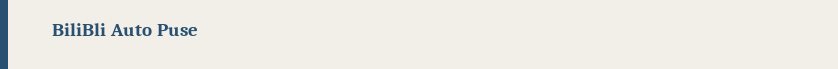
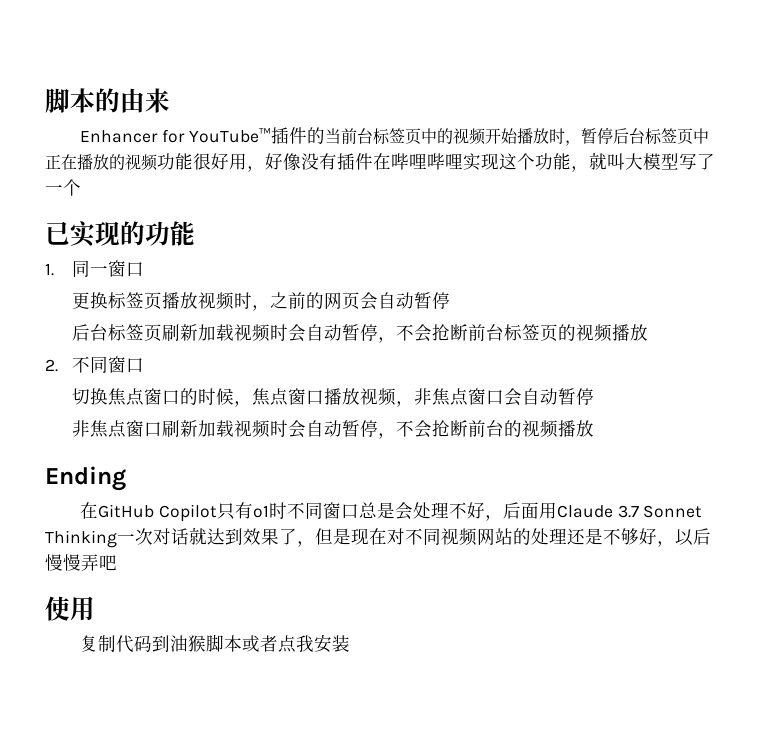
[52,23,198,36] BiliBli Auto Puse -> [45,88,170,113] [80,127,709,146] [45,152,715,172] [45,179,81,196] [45,221,195,247] [45,260,145,277] [72,292,451,311] [72,324,649,343] [45,356,145,373] [72,388,595,407] [72,420,595,439] [45,466,126,491] [80,502,703,522] [45,527,711,548] [45,554,117,571] [45,596,95,621] [80,634,351,653] 脚本的由来 // Enhancer for YouTube™插件的当前台标签页中的视频开始播放时，暂停后台标签页中正在播放的视频功能很好用，好像没有插件在哔哩哔哩实现这个功能，就叫大模型写了一个 // 已实现的功能 // 1.同一窗口 // 更换标签页播放视频时，之前的网页会自动暂停 // 后台标签页刷新加载视频时会自动暂停，不会抢断前台标签页的视频播放 // 2.不同窗口 // 切换焦点窗口的时候，焦点窗口播放视频，非焦点窗口会自动暂停 // 非焦点窗口刷新加载视频时会自动暂停，不会抢断前台的视频播放 // Ending // 在GitHub Copilot只有o1时不同窗口总是会处理不好，后面用Claude 3.7 Sonnet Thinking一次对话就达到效果了，但是现在对不同视频网站的处理还是不够好，以后慢慢弄吧 // 使用 // 复制代码到油猴脚本或者点我安装

